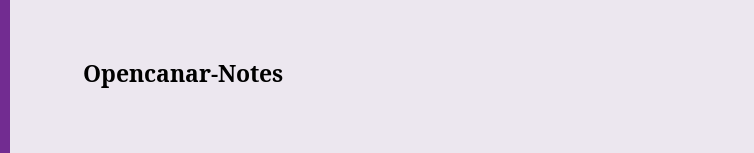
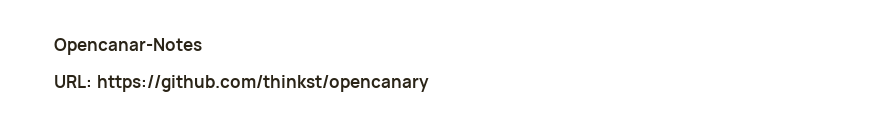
(283, 76) none -> [54,75,429,92] // URL: https://github.com/thinkst/opencanary

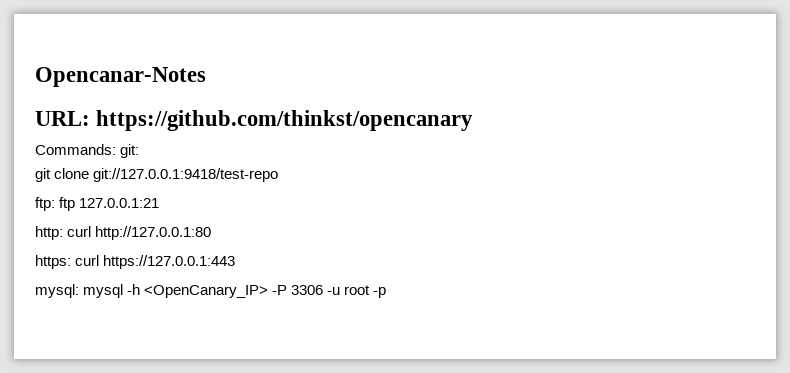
(429, 83) none -> [35,144,140,158] [35,168,279,182] [35,197,160,211] [35,226,212,240] [35,255,236,269] [35,284,387,298] // Commands: git: // git clone git://127.0.0.1:9418/test-repo // ftp: ftp 127.0.0.1:21 // http: curl http://127.0.0.1:80 // https: curl https://127.0.0.1:443 // mysql: mysql -h <OpenCanary_IP> -P 3306 -u root -p

